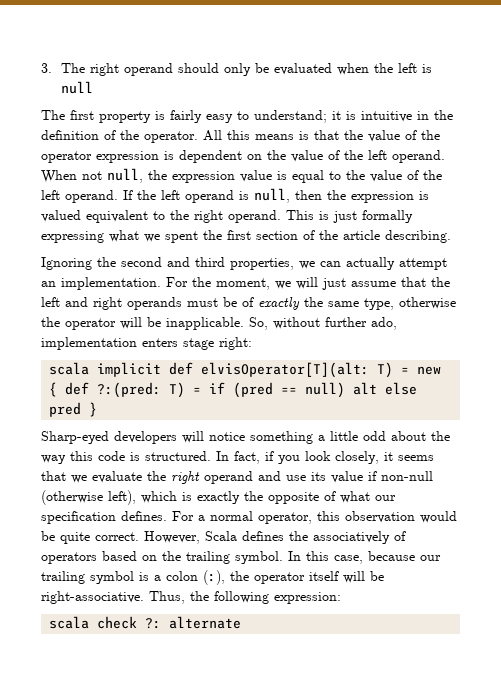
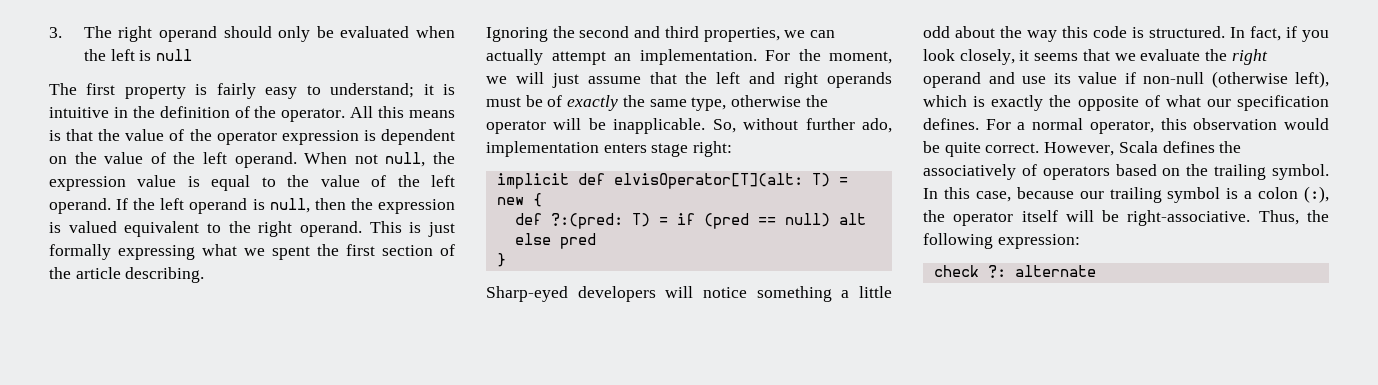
[49,362,90,375] scala -> (733, 149) none
(58, 389) none -> (542, 200) //
(82, 409) none -> (596, 241) //
[49,616,90,629] scala -> (1080, 241) none

